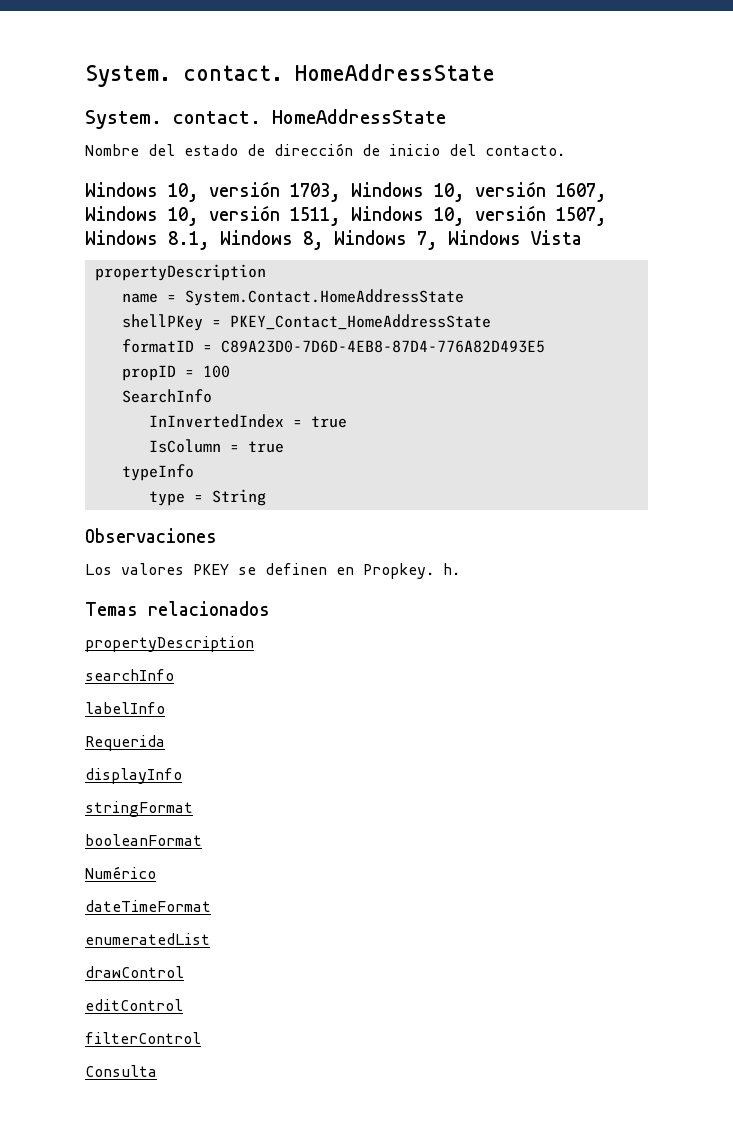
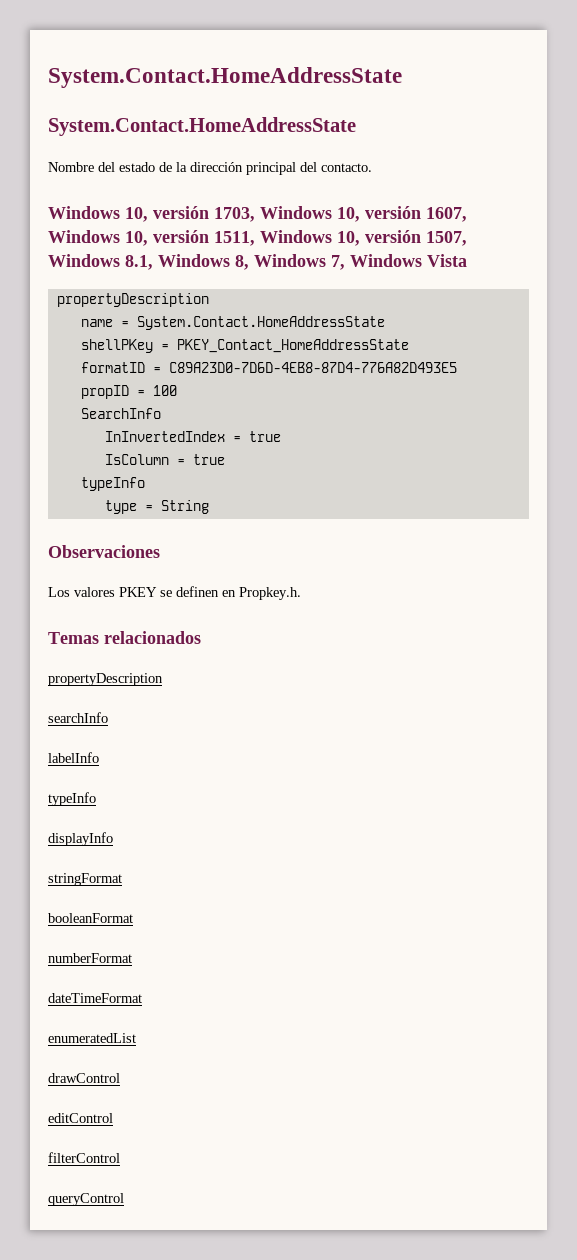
[85,64,495,87] [85,109,446,129] System. contact. HomeAddressState // System. contact. HomeAddressState -> [48,67,402,88] [48,117,356,136] System.Contact.HomeAddressState // System.Contact.HomeAddressState
[274,143,440,156] dirección de inicio -> [176,162,296,175] la dirección principal
[363,563,460,579] Propkey. h. -> [239,587,301,600] Propkey.h.
[85,735,165,751] Requerida -> [48,792,96,806] typeInfo
[85,866,156,879] Numérico -> [48,953,132,963] numberFormat
[85,1065,157,1077] Consulta -> [48,1193,124,1206] queryControl

